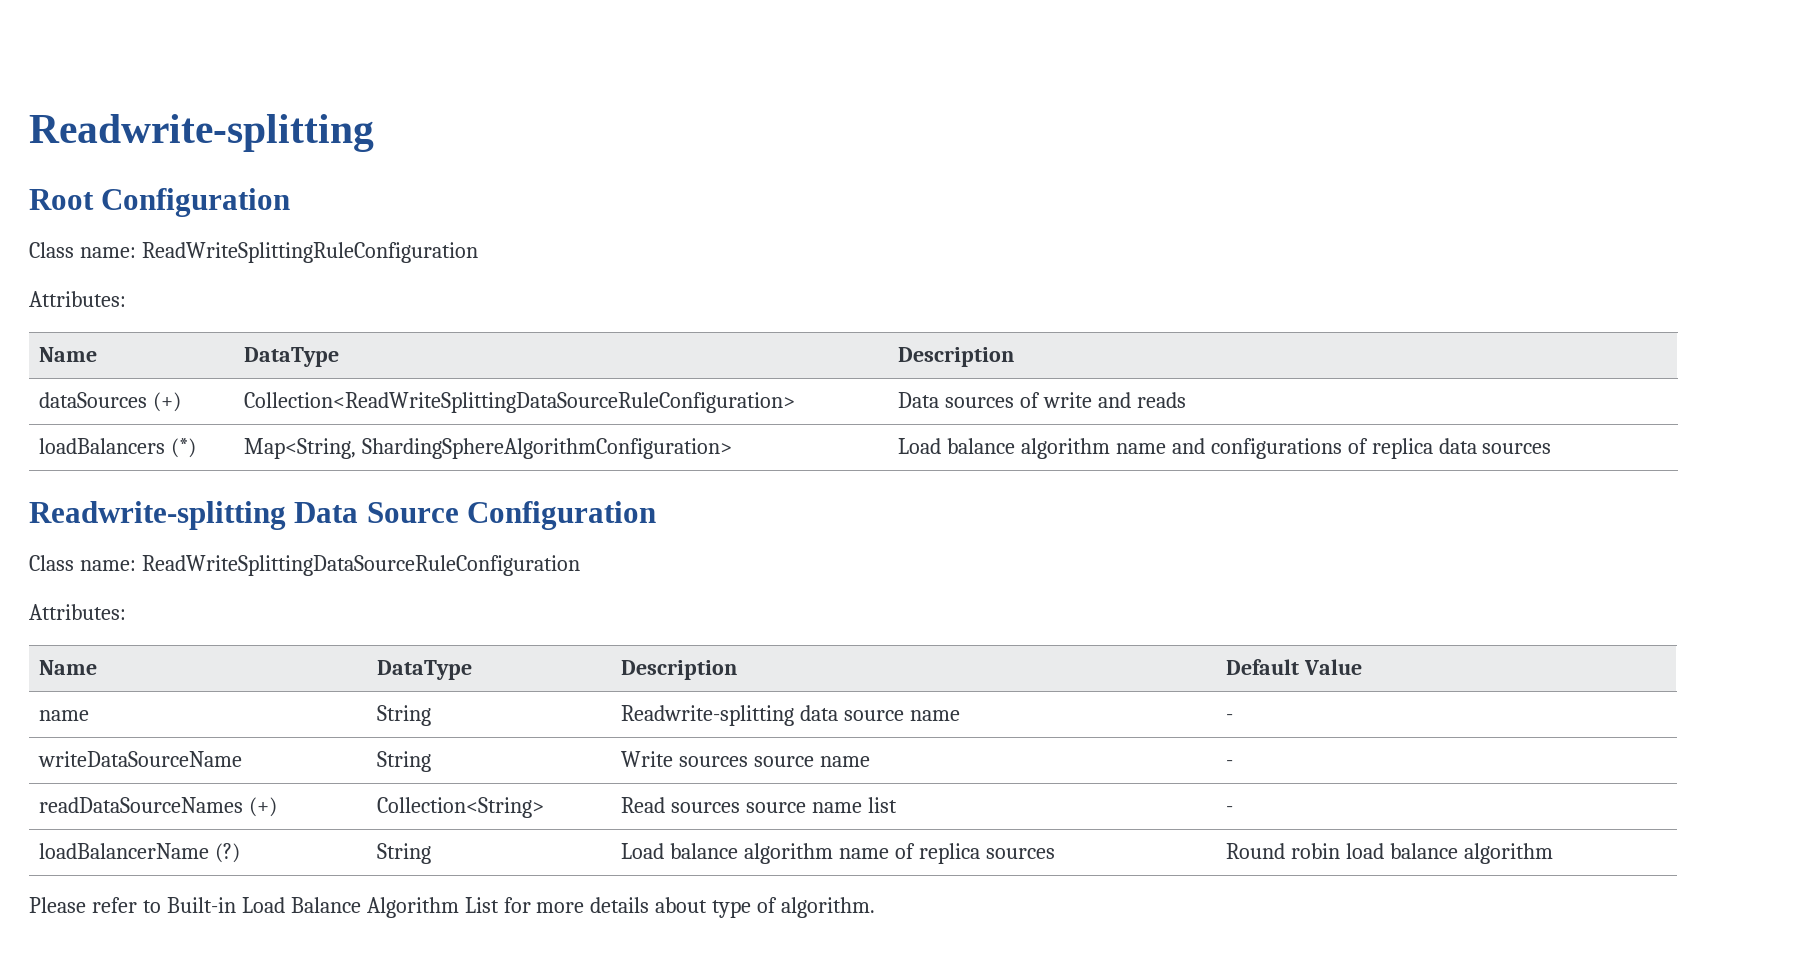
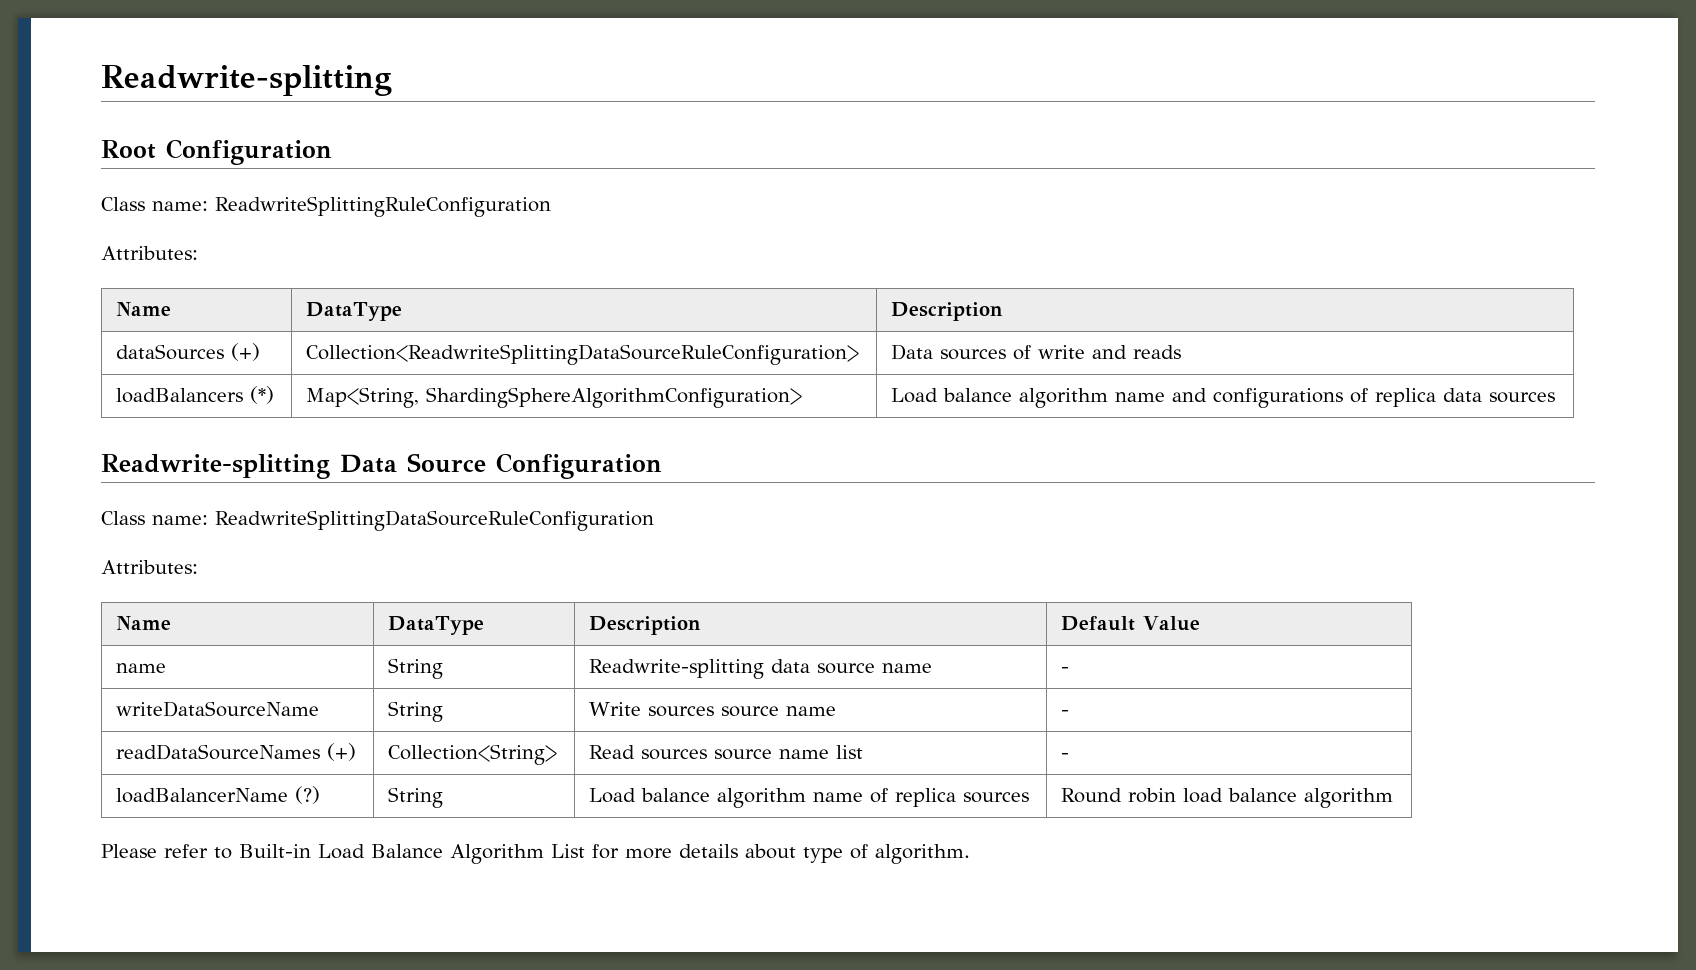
[141,242,478,263] ReadWriteSplittingRuleConfiguration -> [215,196,551,217] ReadwriteSplittingRuleConfiguration
[244,392,796,413] Collection<ReadWriteSplittingDataSourceRuleConfiguration> -> [306,344,860,365] Collection<ReadwriteSplittingDataSourceRuleConfiguration>
[141,555,580,576] ReadWriteSplittingDataSourceRuleConfiguration -> [215,510,654,531] ReadwriteSplittingDataSourceRuleConfiguration

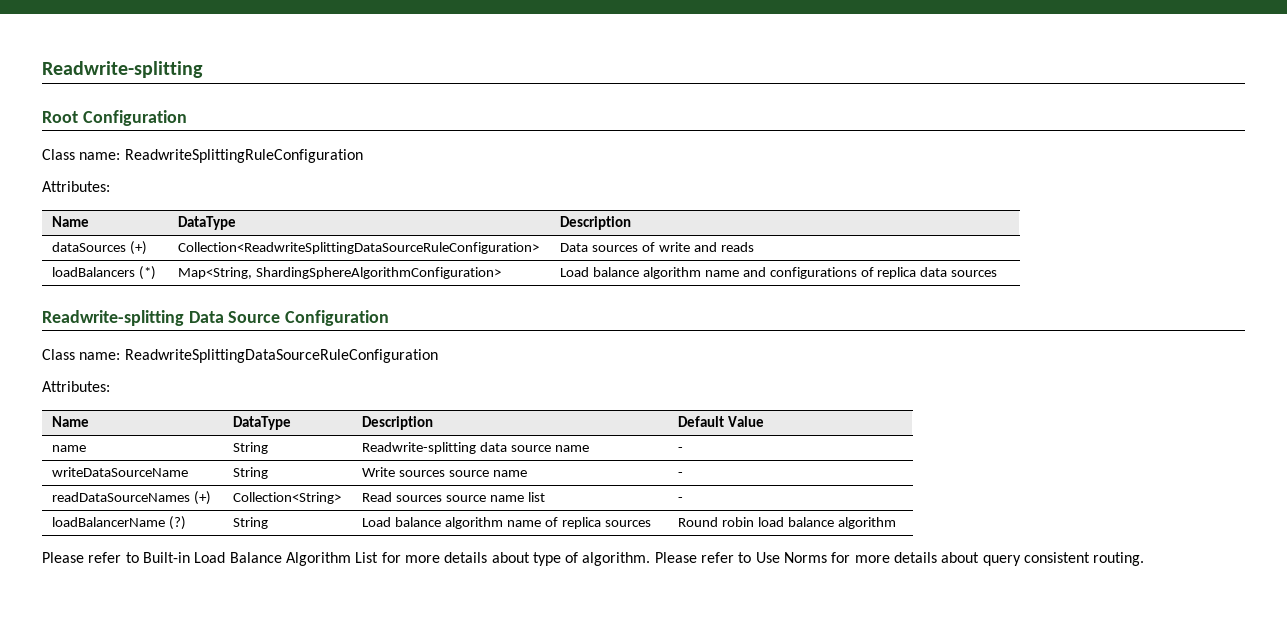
(970, 854) none -> [654,552,1145,566] Please refer to Use Norms for more details about query consistent routing.

